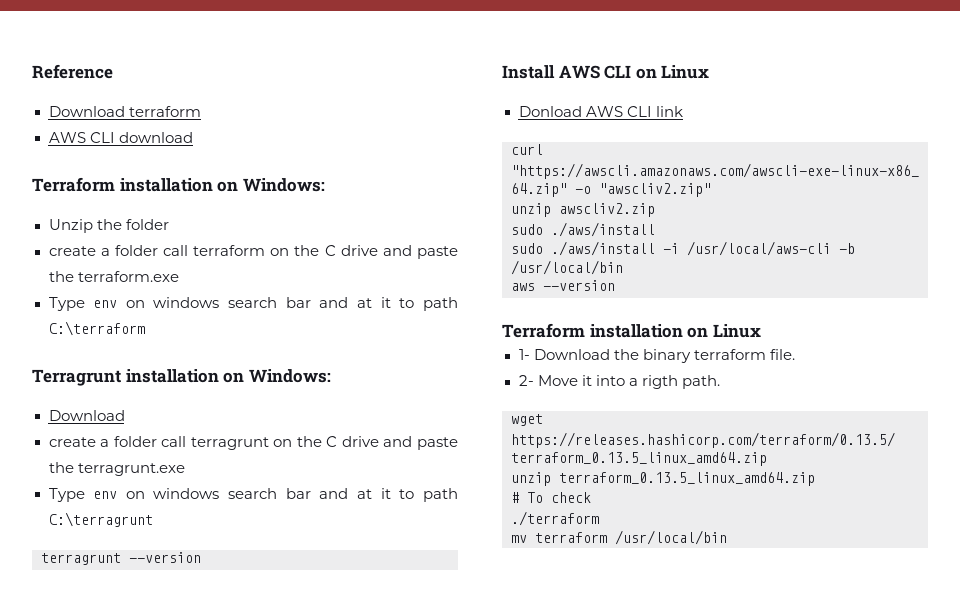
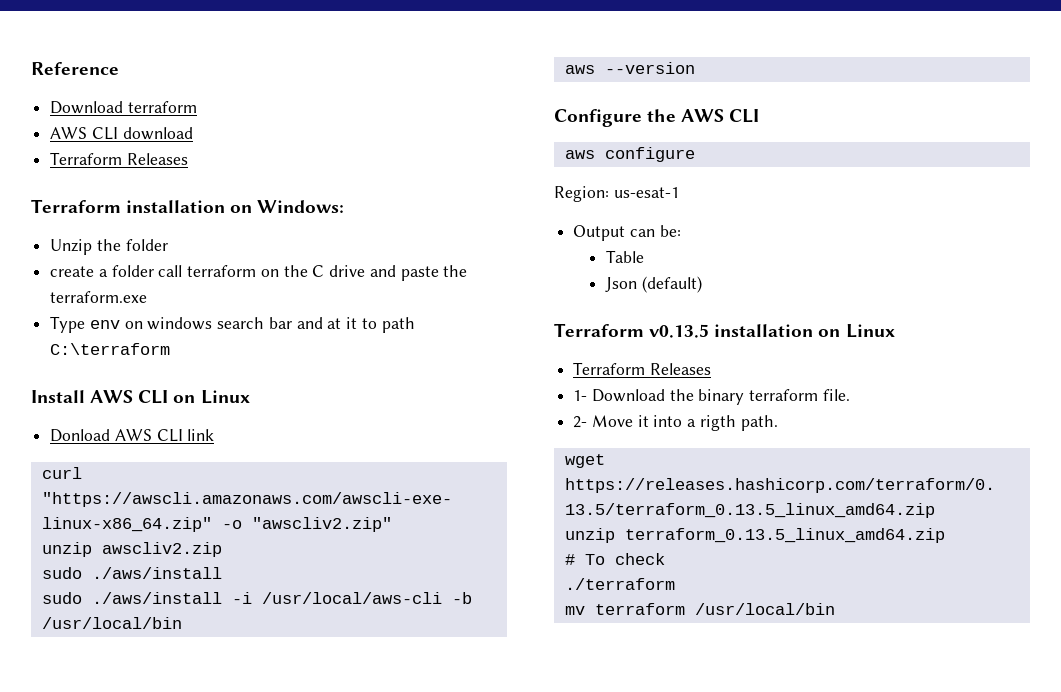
(193, 137) none -> [50,152,188,165] // Terraform Releases
[32,369,331,386] [48,410,125,421] [48,436,459,450] [48,462,185,476] [48,488,458,502] [48,512,153,527] [41,552,201,565] // Terragrunt installation on Windows: // Download // create a folder call terragrunt on the C drive and paste the terragrunt.exe // Type env on windows search bar and at it to path C:\terragrunt // terragrunt --version -> (171, 349) none
[502,323,585,338] // Terraform -> [554,109,760,127] [564,147,695,162] [554,186,679,202] [573,225,681,241] [605,250,644,263] [604,276,702,293] [554,323,710,338] // Configure the AWS CLI // aws configure // Region: us-esat-1 // Output can be: // Table // Json (default) // Terraform v0.13.5
(761, 331) none -> [573,362,711,375] // Terraform Releases

